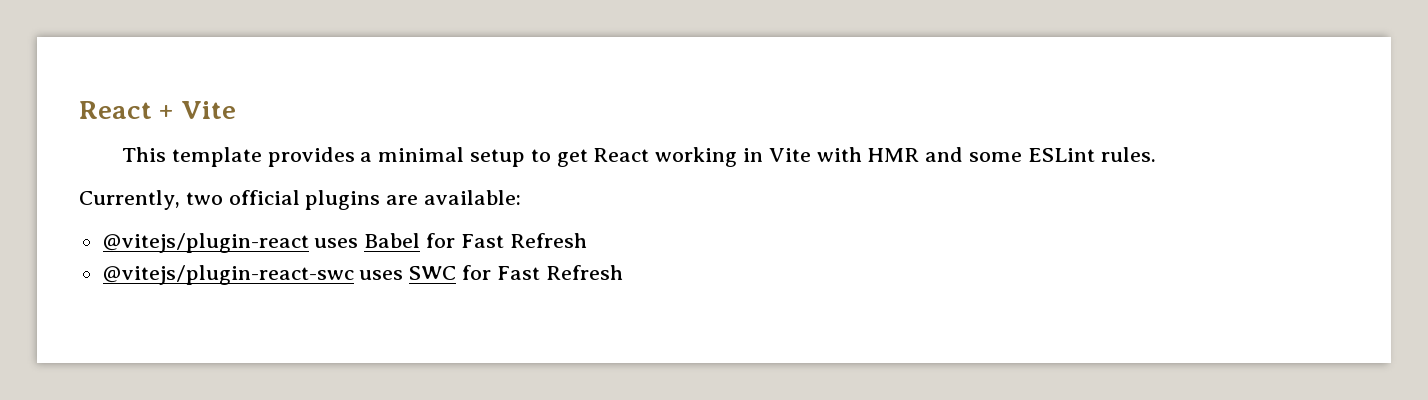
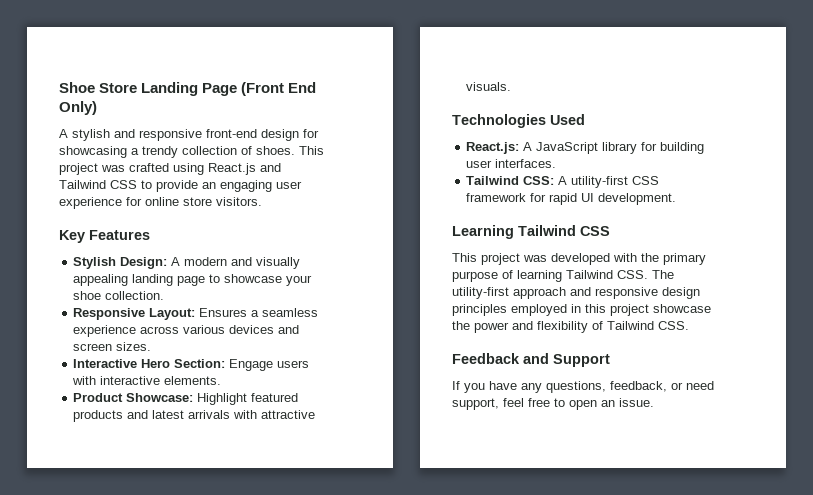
[79,101,236,119] [121,147,1156,167] [79,190,522,210] [102,233,587,253] [102,265,623,285] React + Vite // This template provides a minimal setup to get React working in Vite with HMR and some ESLint rules. // Currently, two official plugins are available: // @vitejs/plugin-react uses Babel for Fast Refresh // @vitejs/plugin-react-swc uses SWC for Fast Refresh -> [59,82,317,96] [59,101,97,115] [59,129,319,141] [59,146,324,158] [59,163,281,175] [59,180,302,192] [59,197,262,209] [59,230,150,243] [73,257,301,269] [73,274,313,286] [73,291,165,300] [73,308,319,320] [73,325,300,337] [73,342,152,351] [73,359,310,371] [72,376,222,385] [73,393,299,405] [73,410,316,422] [466,82,512,91] [452,114,585,128] [466,142,705,154] [466,159,557,168] [466,176,660,188] [466,193,677,205] [452,225,610,239] [452,253,706,265] [452,270,674,282] [452,287,700,299] [452,304,711,316] [452,321,689,333] [452,353,610,367] [452,381,714,393] [452,398,654,410] Shoe Store Landing Page (Front End Only) // A stylish and responsive front-end design for showcasing a trendy collection of shoes. This project was crafted using React.js and Tailwind CSS to provide an engaging user experience for online store visitors. // Key Features // Stylish Design: A modern and visually appealing landing page to showcase your shoe collection. // Responsive Layout: Ensures a seamless experience across various devices and screen sizes. // Interactive Hero Section: Engage users with interactive elements. // Product Showcase: Highlight featured products and latest arrivals with attractive visuals. // Technologies Used // React.js: A JavaScript library for building user interfaces. // Tailwind CSS: A utility-first CSS framework for rapid UI development. // Learning Tailwind CSS // This project was developed with the primary purpose of learning Tailwind CSS. The utility-first approach and responsive design principles employed in this project showcase the power and flexibility of Tailwind CSS. // Feedback and Support // If you have any questions, feedback, or need support, feel free to open an issue.

